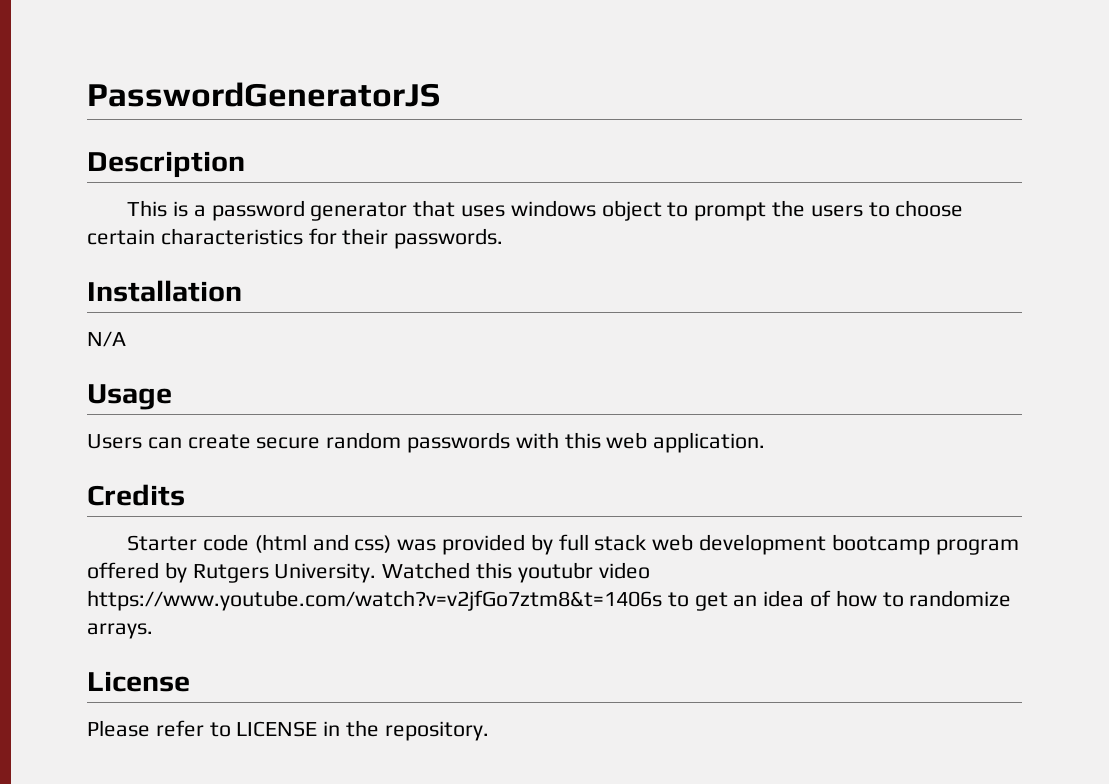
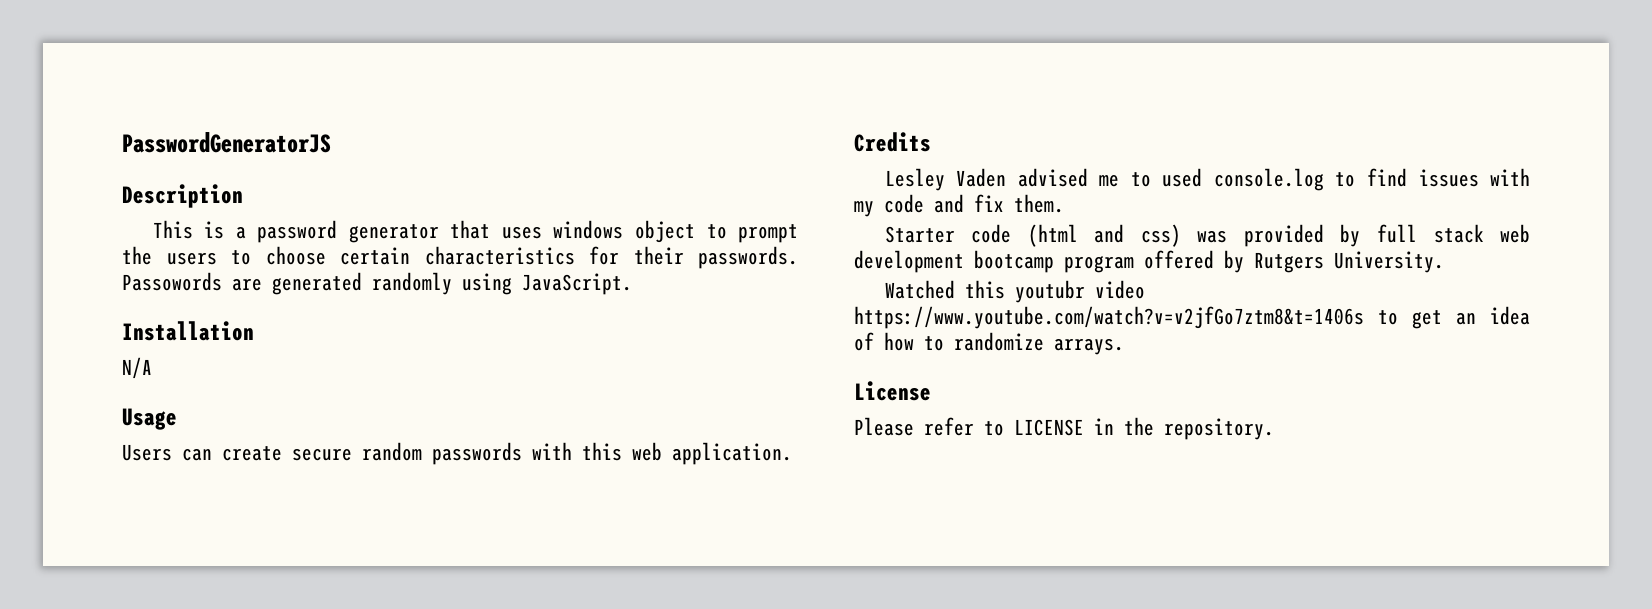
(504, 238) none -> [122,272,632,295] Passowords are generated randomly using JavaScript.
(185, 495) none -> [884,168,1530,191] [854,194,1064,217] // Lesley Vaden advised me to used console.log to find issues with my code and fix them.
(377, 573) none -> (1444, 262) //

